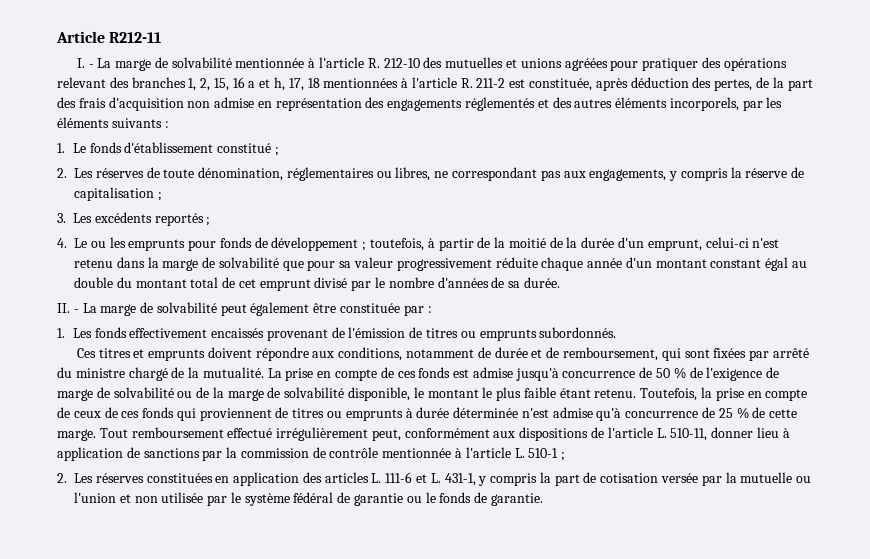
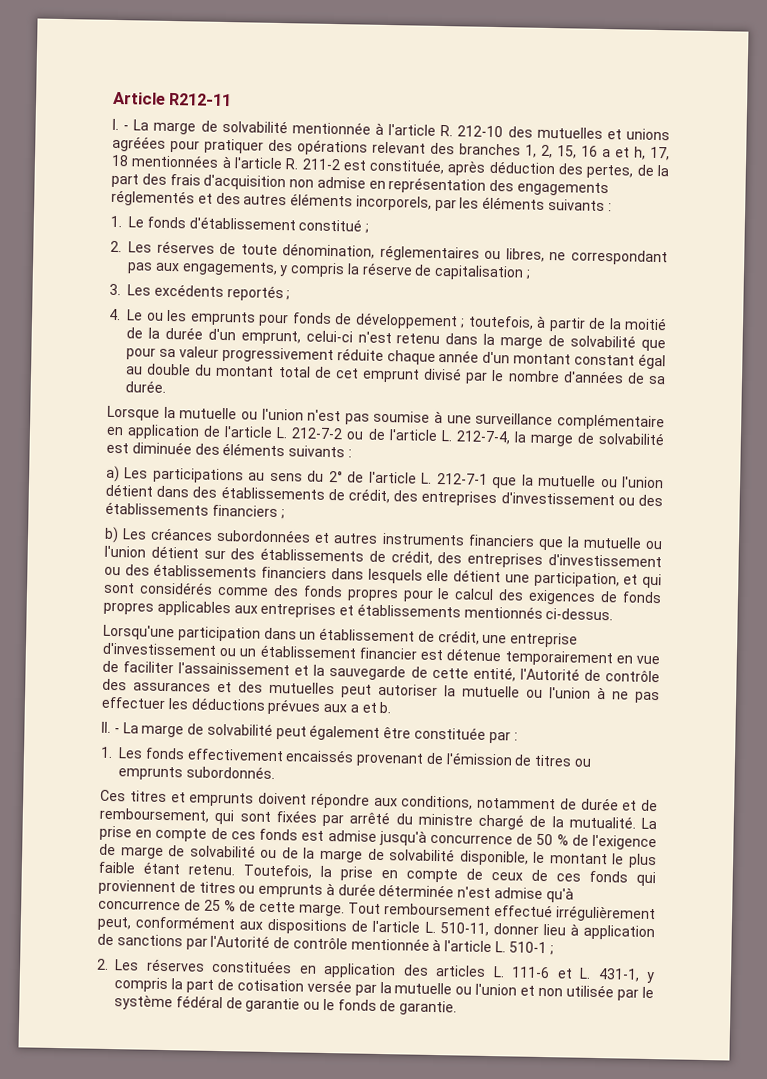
(560, 282) none -> [107,405,665,431] [106,424,665,447] [106,441,352,458] [106,465,664,489] [105,483,664,507] [105,501,285,520] [104,526,663,551] [104,545,662,568] [104,563,663,589] [103,581,662,605] [103,600,614,621] [103,624,579,648] [102,642,660,667] [102,660,660,683] [102,678,660,704] [101,696,392,715] // Lorsque la mutuelle ou l'union n'est pas soumise à une surveillance complémentaire en application de l'article L. 212-7-2 ou de l'article L. 212-7-4, la marge de solvabilité est diminuée des éléments suivants : // a) Les participations au sens du 2° de l'article L. 212-7-1 que la mutuelle ou l'union détient dans des établissements de crédit, des entreprises d'investissement ou des établissements financiers ; // b) Les créances subordonnées et autres instruments financiers que la mutuelle ou l'union détient sur des établissements de crédit, des entreprises d'investissement ou des établissements financiers dans lesquels elle détient une participation, et qui sont considérés comme des fonds propres pour le calcul des exigences de fonds propres applicables aux entreprises et établissements mentionnés ci-dessus. // Lorsqu'une participation dans un établissement de crédit, une entreprise d'investissement ou un établissement financier est détenue temporairement en vue de faciliter l'assainissement et la sauvegarde de cette entité, l'Autorité de contrôle des assurances et des mutuelles peut autoriser la mutuelle ou l'union à ne pas effectuer les déductions prévues aux a et b.
[226,447,309,458] la commission -> [210,934,271,948] l'Autorité

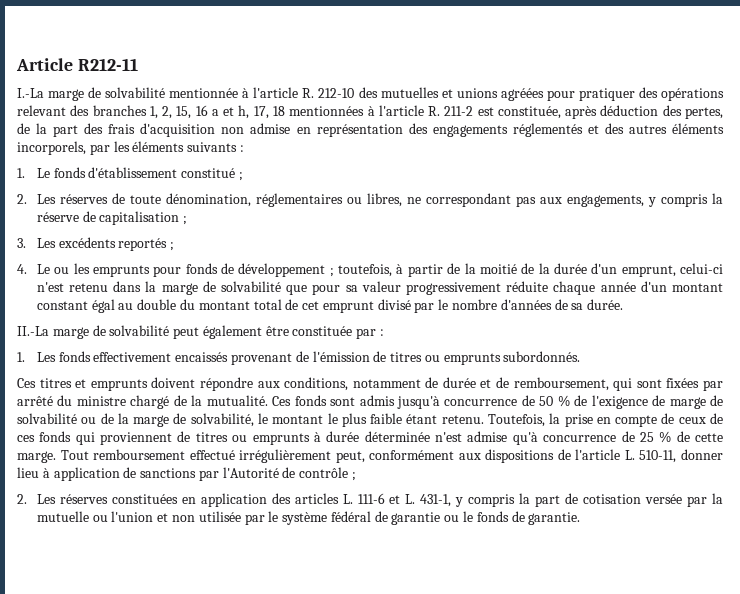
[112,118,150,131] I. - La -> [17,88,44,98] I.-La
[107,405,665,431] [106,424,665,447] [106,441,352,458] [106,465,664,489] [105,483,664,507] [105,501,285,520] [104,526,663,551] [104,545,662,568] [104,563,663,589] [103,581,662,605] [103,600,614,621] [103,624,579,648] [102,642,660,667] [102,660,660,683] [102,678,660,704] [101,696,392,715] [101,721,139,734] Lorsque la mutuelle ou l'union n'est pas soumise à une surveillance complémentaire en application de l'article L. 212-7-2 ou de l'article L. 212-7-4, la marge de solvabilité est diminuée des éléments suivants : // a) Les participations au sens du 2° de l'article L. 212-7-1 que la mutuelle ou l'union détient dans des établissements de crédit, des entreprises d'investissement ou des établissements financiers ; // b) Les créances subordonnées et autres instruments financiers que la mutuelle ou l'union détient sur des établissements de crédit, des entreprises d'investissement ou des établissements financiers dans lesquels elle détient une participation, et qui sont considérés comme des fonds propres pour le calcul des exigences de fonds propres applicables aux entreprises et établissements mentionnés ci-dessus. // Lorsqu'une participation dans un établissement de crédit, une entreprise d'investissement ou un établissement financier est détenue temporairement en vue de faciliter l'assainissement et la sauvegarde de cette entité, l'Autorité de contrôle des assurances et des mutuelles peut autoriser la mutuelle ou l'union à ne pas effectuer les déductions prévues aux a et b. // II. - La -> [17,326,49,336] II.-La
[641,817,657,830] [99,825,377,842] La prise en compte de ces fonds est admise -> [272,395,395,406] Ces fonds sont admis
[389,848,529,866] solvabilité disponible, -> [190,413,254,427] solvabilité,
[350,937,547,954] mentionnée à l'article L. 510-1 -> (349, 472) none

